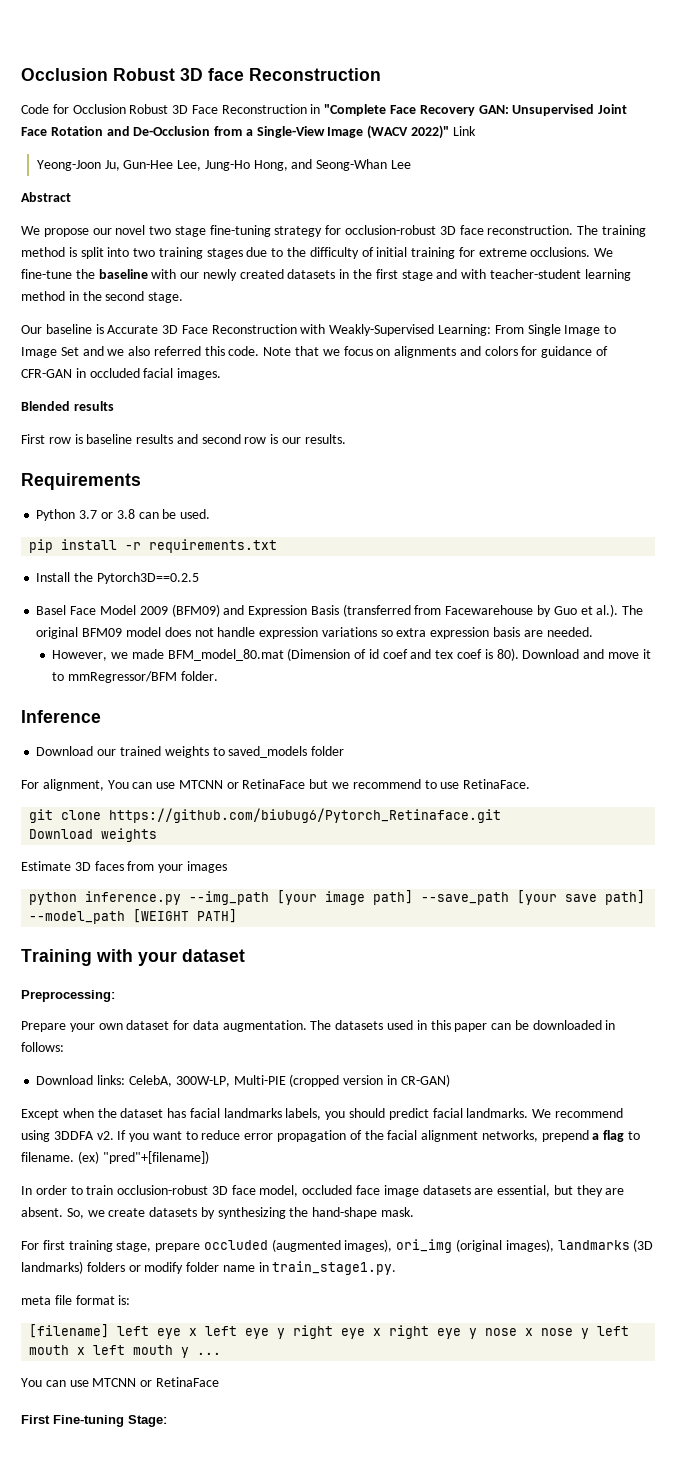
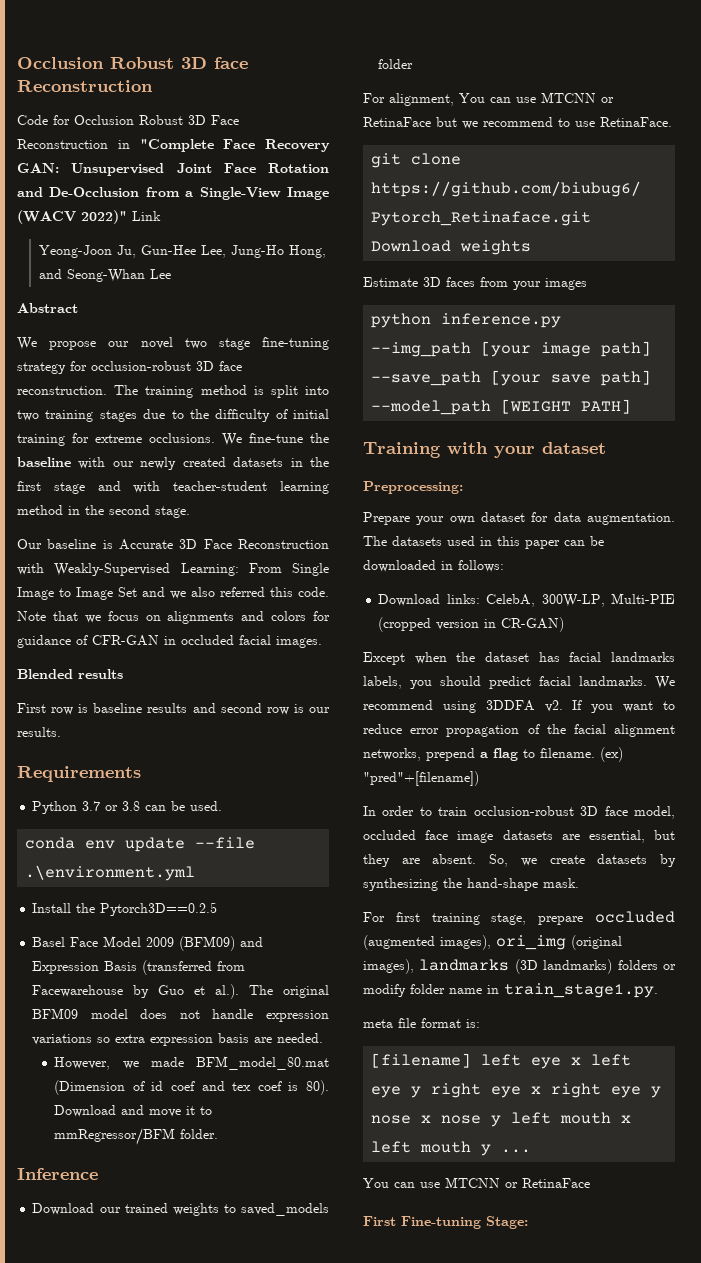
[29,539,278,553] pip install -r requirements.txt -> [25,837,256,852] [25,865,196,881] conda env update --file .\environment.yml

